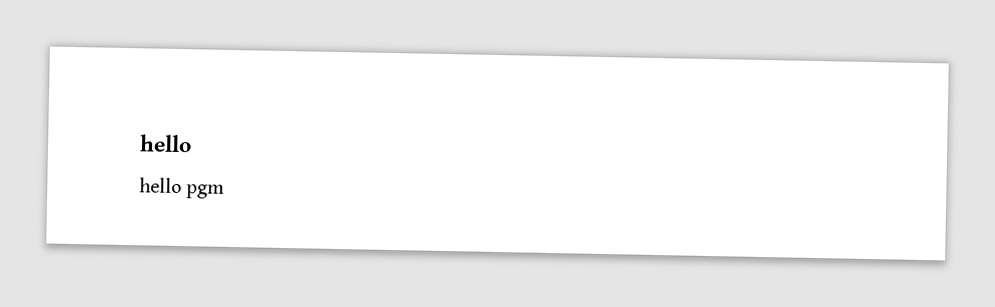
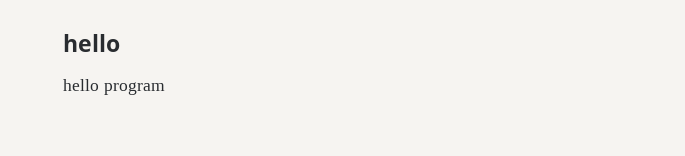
[186,184,226,199] pgm -> [103,82,165,95] program

